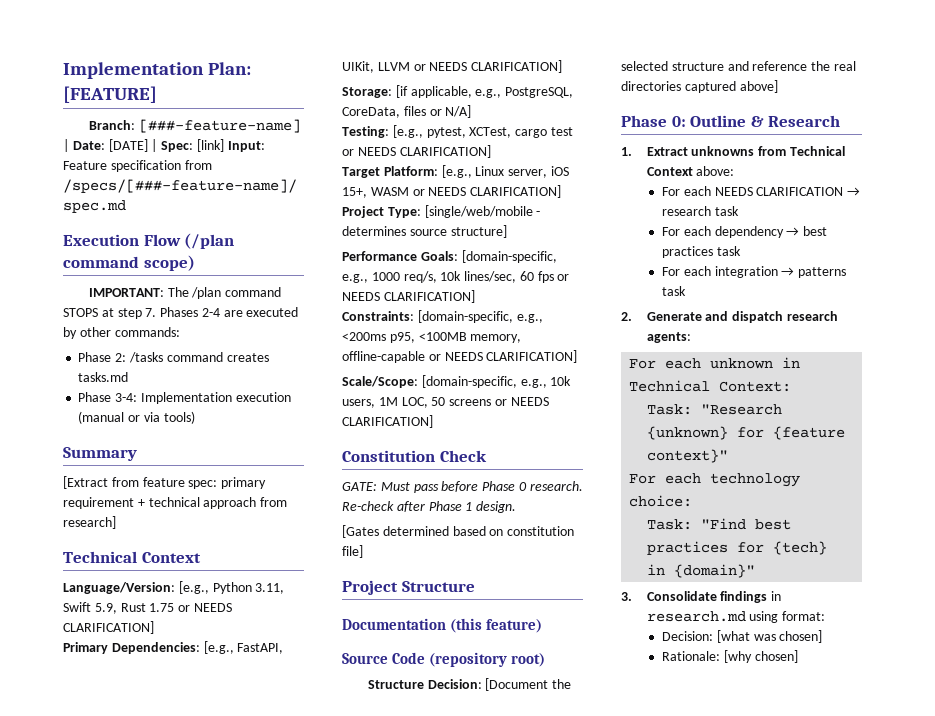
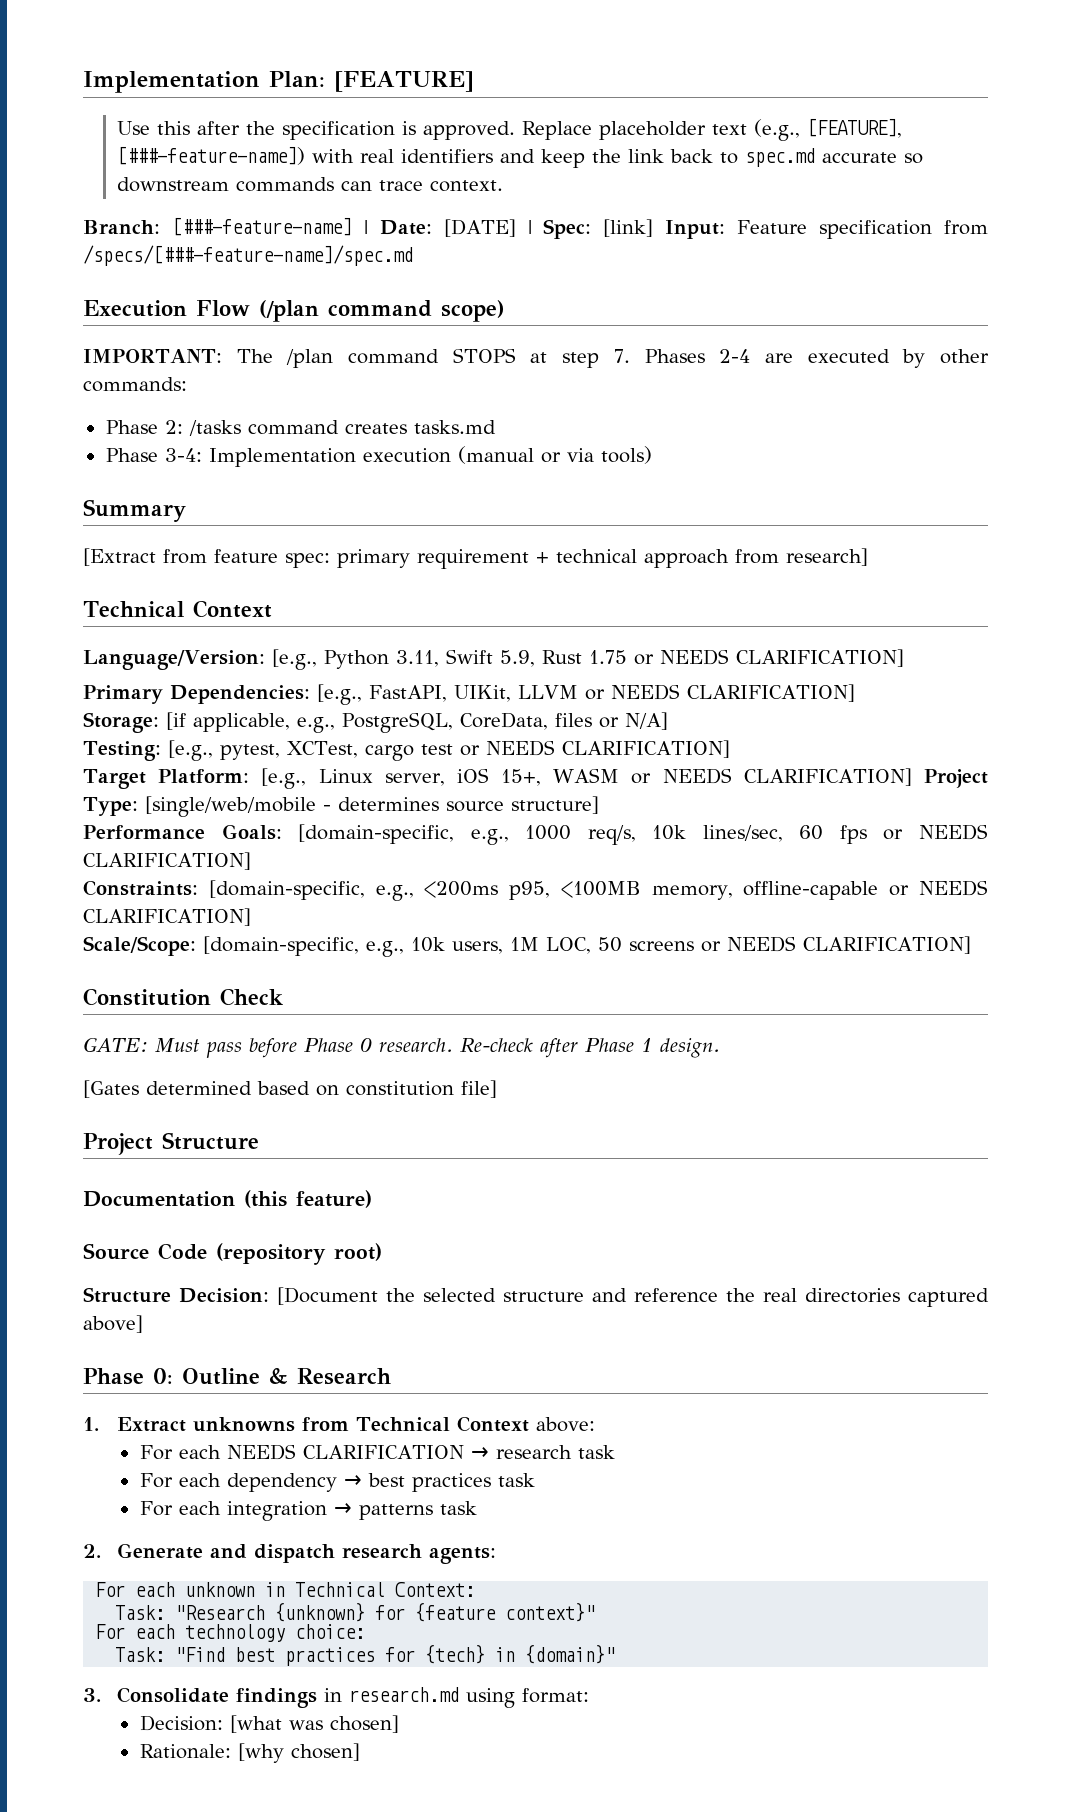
(157, 94) none -> [117,118,903,141] [117,146,924,168] [117,177,504,192] // Use this after the specification is approved. Replace placeholder text (e.g., [FEATURE], [###-feature-name]) with real identifiers and keep the link back to spec.md accurate so downstream commands can trace context.

